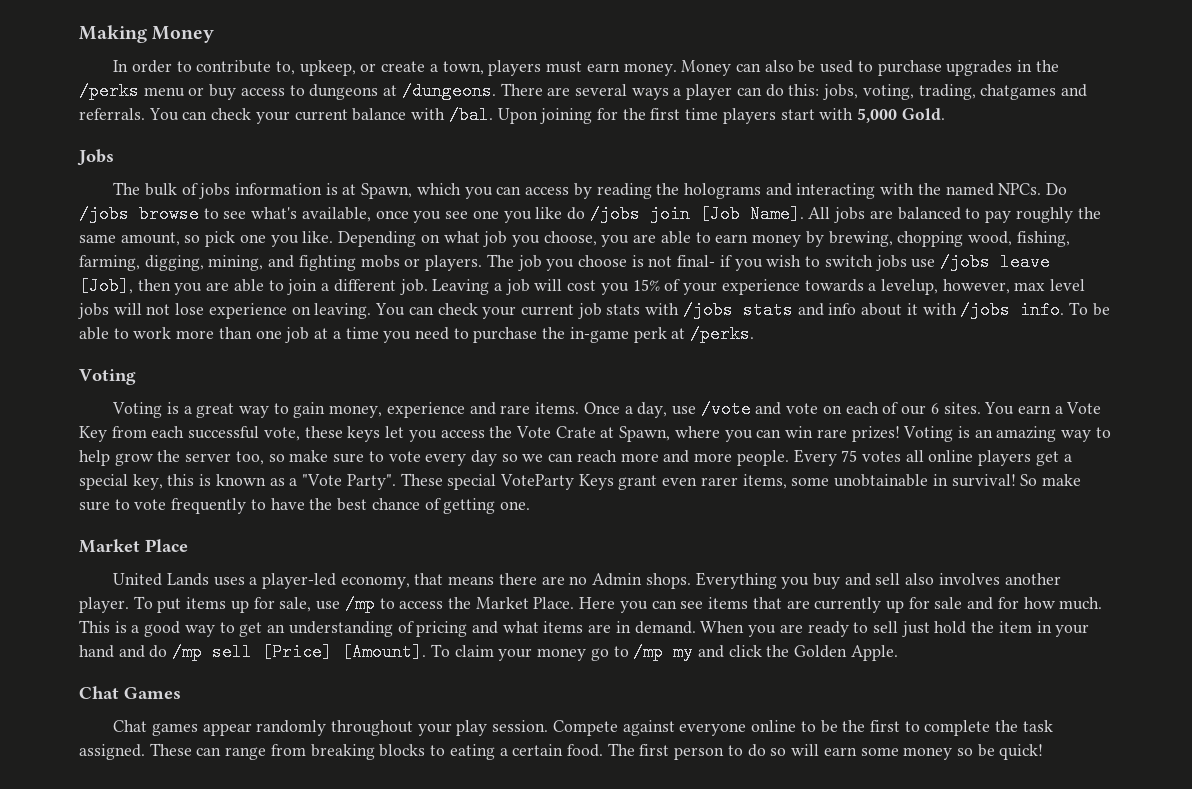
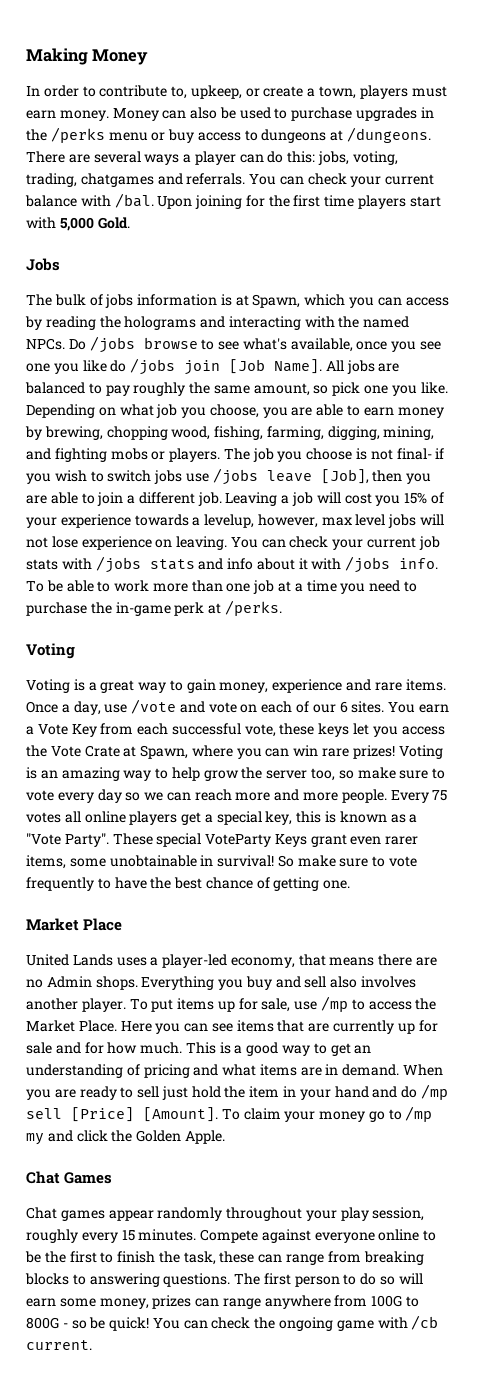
[492,720,549,732] session. -> [372,1207,425,1221] [26,1229,197,1243] session, roughly every 15 minutes.
[924,720,1053,736] [79,743,192,760] complete the task assigned. These -> [117,1251,255,1265] finish the task, these
[449,744,603,760] eating a certain food. -> [89,1273,231,1287] answering questions.
[903,744,1044,760] money so be quick! -> [99,1295,420,1309] [26,1315,439,1331] [26,1340,92,1350] money, prizes can range anywhere from 100G to 800G - so be quick! You can check the ongoing game with /cb current.

